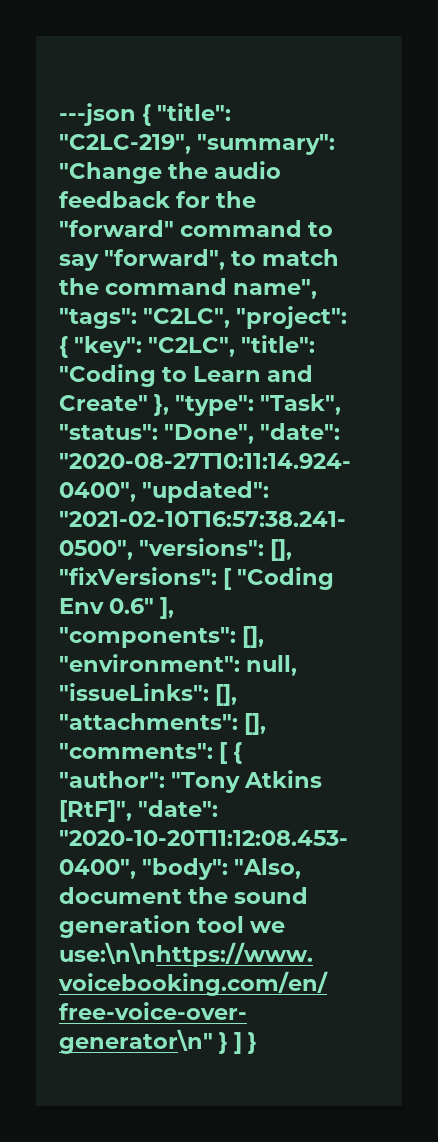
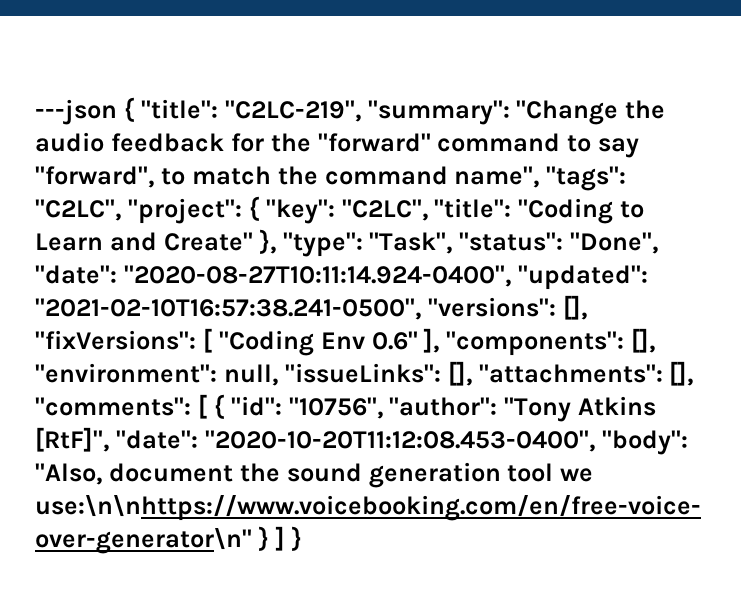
(243, 753) none -> [230,396,383,419] "id": "10756",

